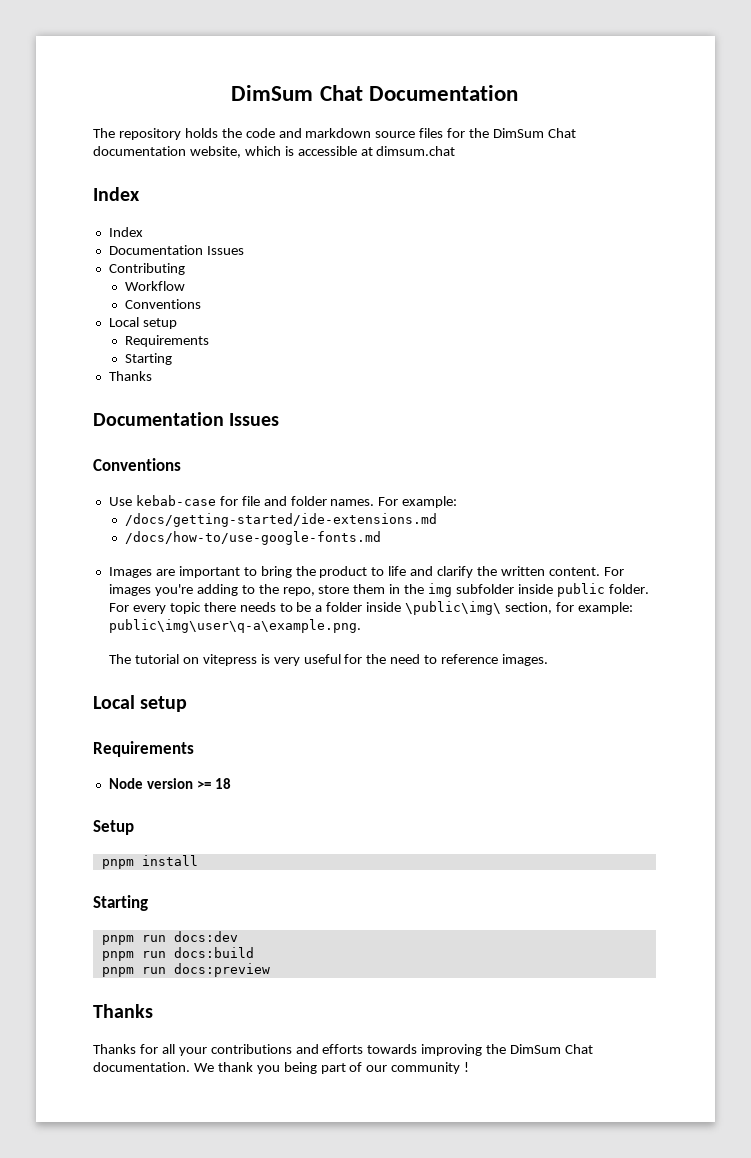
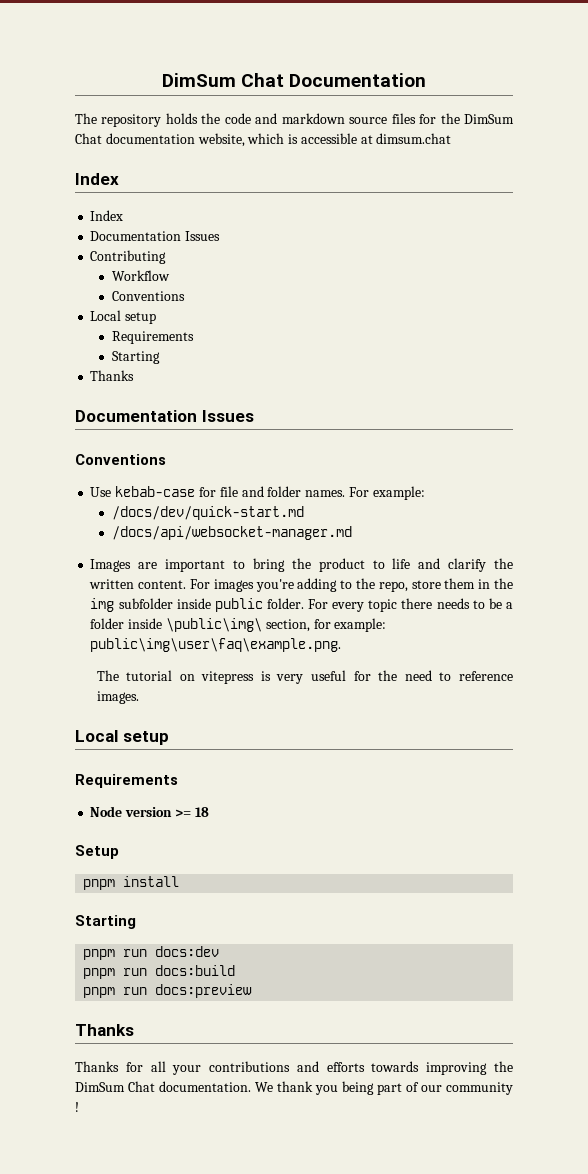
[125,513,438,527] [125,531,382,545] /docs/getting-started/ide-extensions.md // /docs/how-to/use-google-fonts.md -> [111,506,304,520] [111,526,352,540] /docs/dev/quick-start.md // /docs/api/websocket-manager.md
[108,619,361,633] public\img\user\q-a\example.png. -> [90,638,342,652] public\img\user\faq\example.png.

